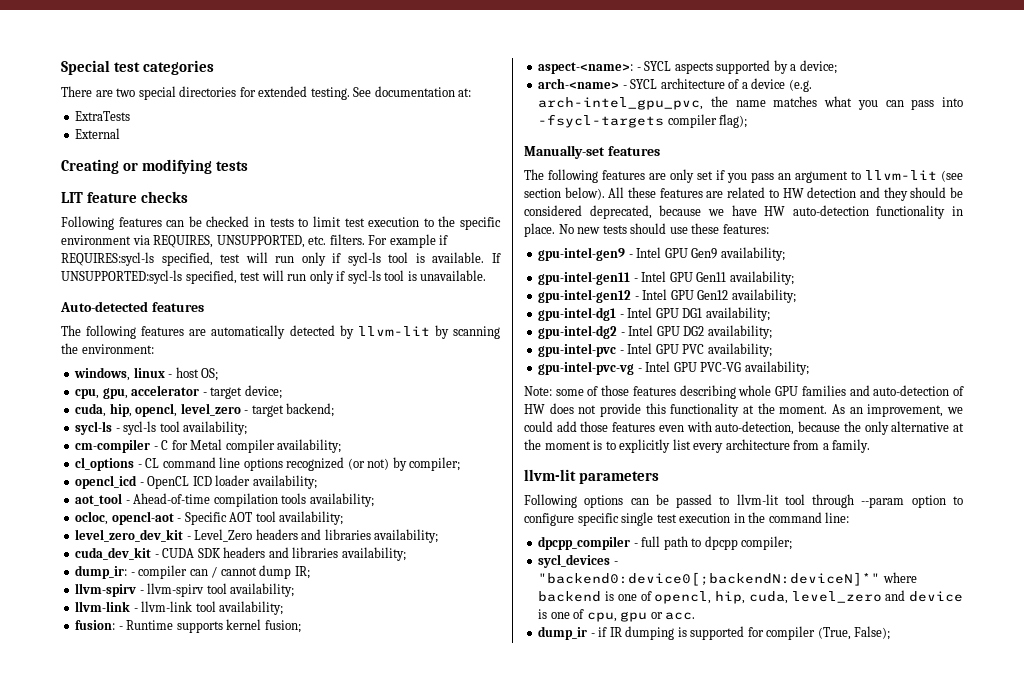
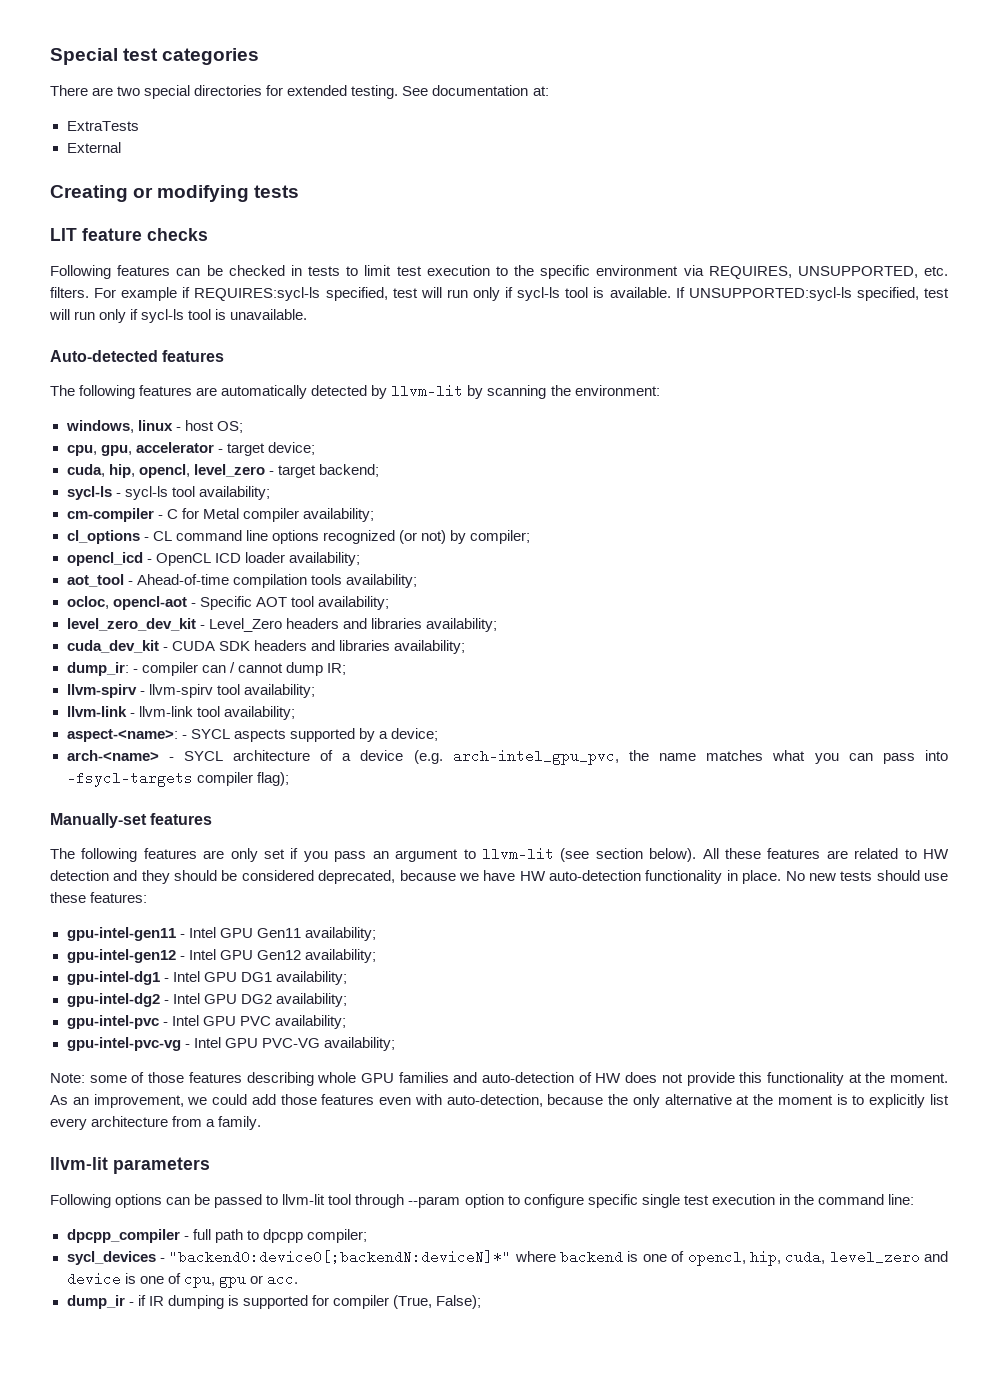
[75,619,301,633] // fusion: - Runtime supports kernel fusion; -> (295, 713) none
[538,247,785,261] // gpu-intel-gen9 - Intel GPU Gen9 availability; -> (148, 897) none

